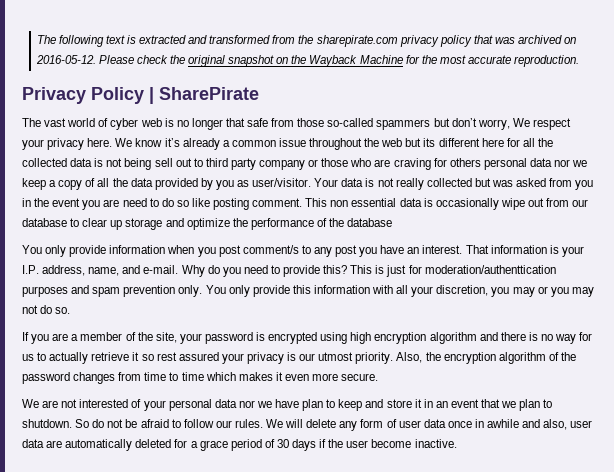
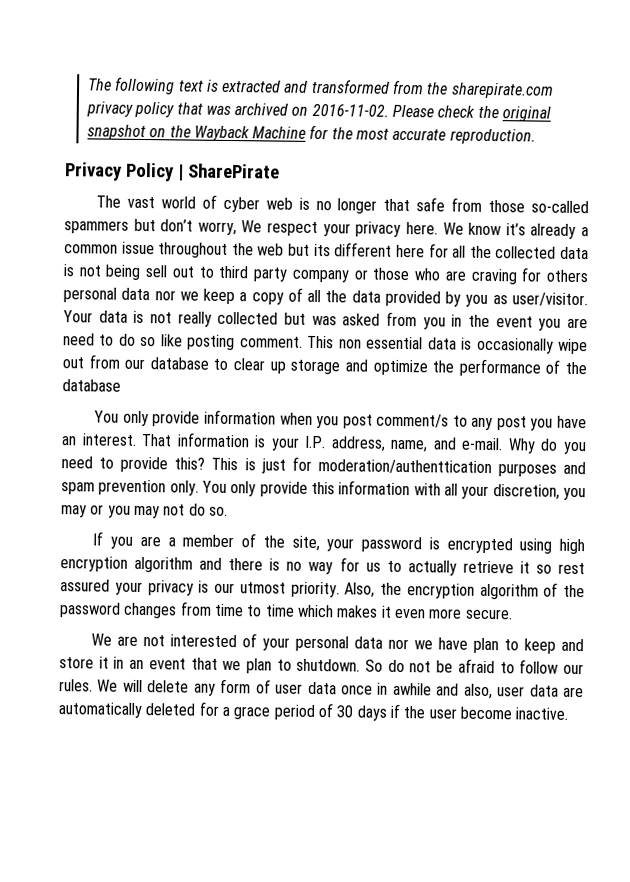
[35,55,96,64] 2016-05-12. -> [311,103,389,117] 2016-11-02.

